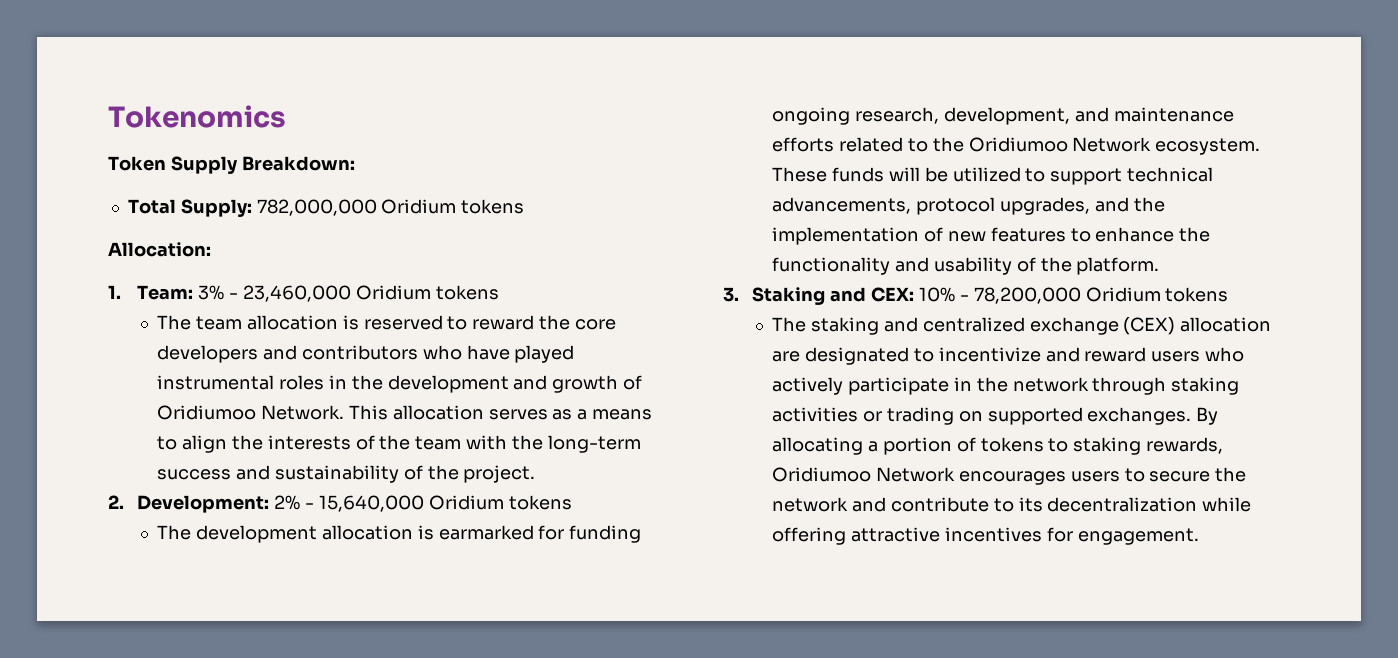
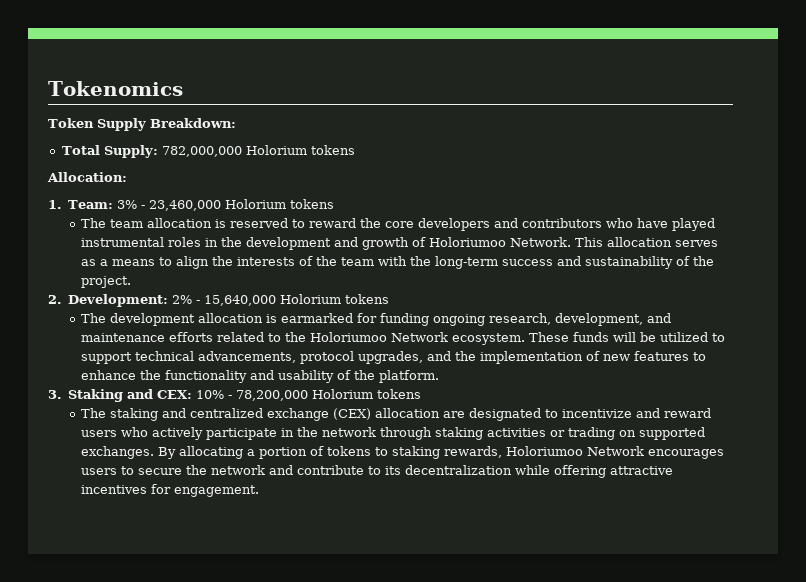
[381,199,457,214] Oridium -> [245,145,307,155] Holorium
[355,285,431,300] Oridium -> [225,199,287,209] Holorium
[157,405,257,420] Oridiumoo -> [428,237,506,247] Holoriumoo
[428,495,504,510] Oridium -> [280,294,342,304] Holorium
[968,137,1068,152] Oridiumoo -> [309,332,387,342] Holoriumoo
[1085,287,1161,302] Oridium -> [312,389,374,399] Holorium
[772,467,872,482] Oridiumoo -> [505,446,583,456] Holoriumoo

